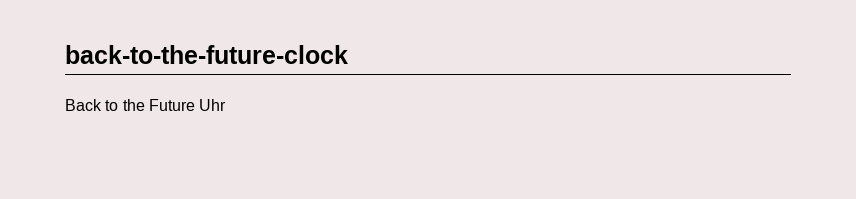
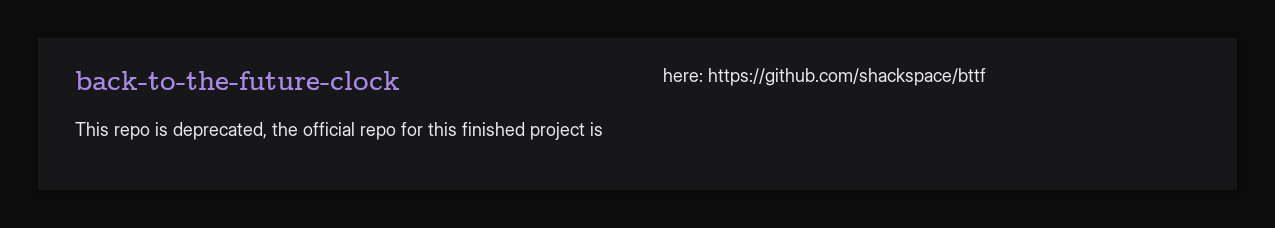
[65,99,227,111] Back to the Future Uhr -> [75,122,603,140] [663,68,986,86] This repo is deprecated, the official repo for this finished project is here: https://github.com/shackspace/bttf

